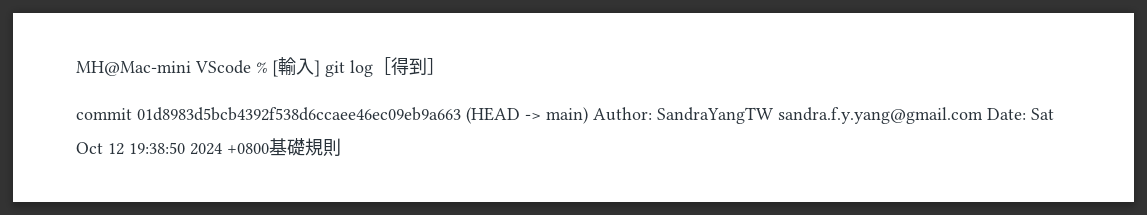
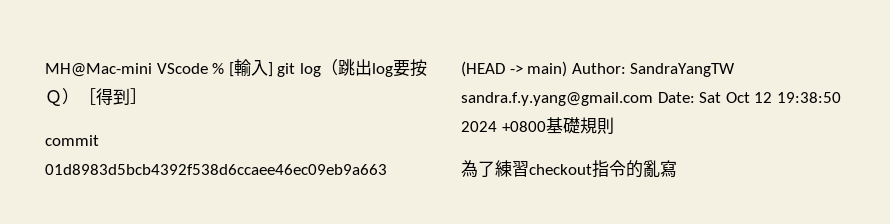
(373, 68) none -> [320,59,427,77] [45,88,79,106] （跳出log要按Ｑ）
(341, 147) none -> [461,160,677,178] // 為了練習checkout指令的亂寫

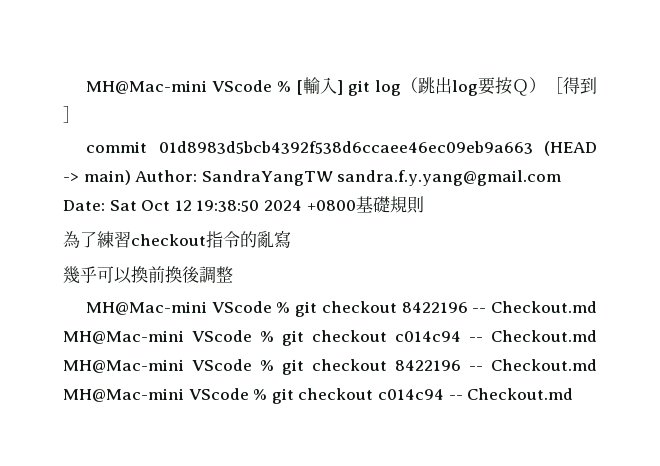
(677, 169) none -> [63,266,233,284] [86,301,597,317] [63,330,597,346] [63,359,597,375] [63,388,574,404] // 幾乎可以換前換後調整 // MH@Mac-mini VScode % git checkout 8422196 -- Checkout.md MH@Mac-mini VScode % git checkout c014c94 -- Checkout.md MH@Mac-mini VScode % git checkout 8422196 -- Checkout.md MH@Mac-mini VScode % git checkout c014c94 -- Checkout.md

